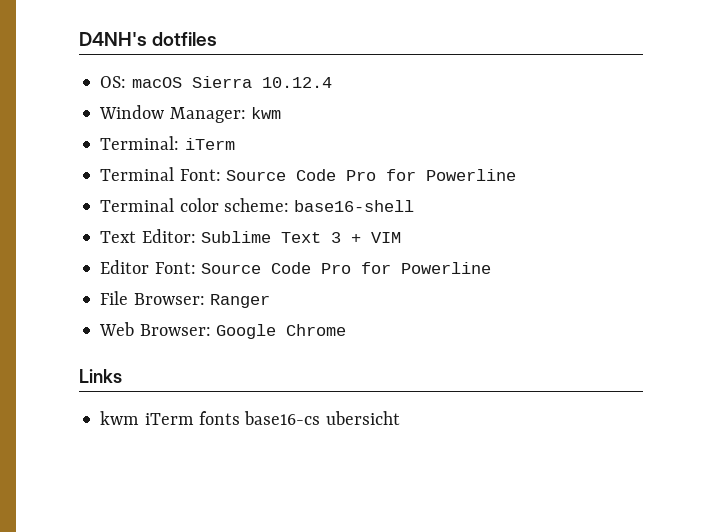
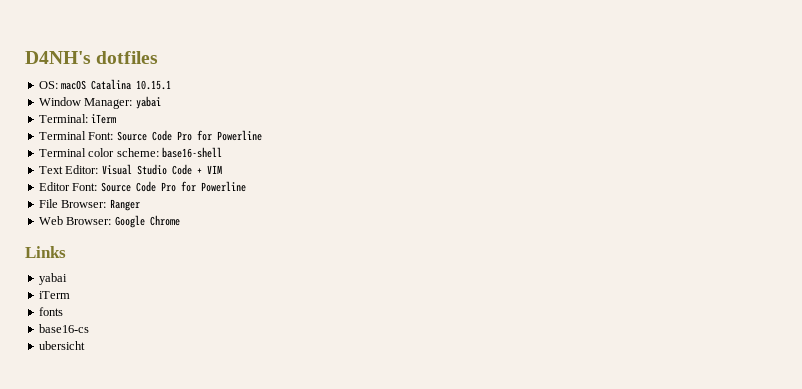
[191,76,332,88] Sierra 10.12.4 -> [91,79,172,90] Catalina 10.15.1
[250,107,281,119] kwm -> [135,96,161,109] yabai
[200,231,341,243] Sublime Text 3 -> [101,164,192,175] Visual Studio Code
[100,411,194,425] kwm iTerm -> [38,273,67,285] [38,291,70,299] yabai // iTerm //
(240, 418) none -> (63, 311) //
(321, 418) none -> (89, 328) //

